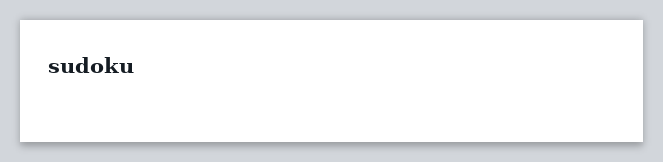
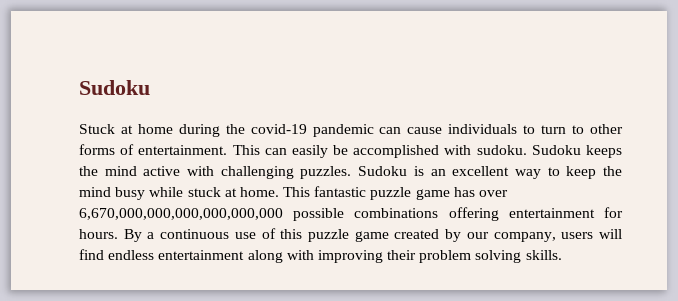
[48,57,134,73] sudoku -> [79,80,150,95] [79,124,623,137] [79,144,622,158] [79,166,622,179] [79,186,509,200] [79,207,623,221] [79,228,622,242] [79,249,562,263] Sudoku // Stuck at home during the covid-19 pandemic can cause individuals to turn to other forms of entertainment. This can easily be accomplished with sudoku. Sudoku keeps the mind active with challenging puzzles. Sudoku is an excellent way to keep the mind busy while stuck at home. This fantastic puzzle game has over 6,670,000,000,000,000,000,000 possible combinations offering entertainment for hours. By a continuous use of this puzzle game created by our company, users will find endless entertainment along with improving their problem solving skills.

